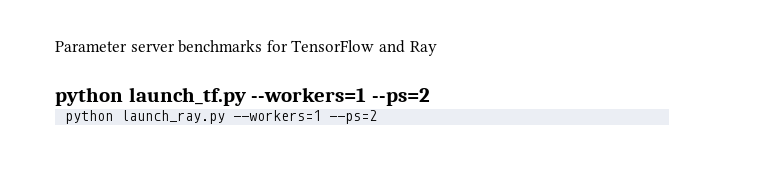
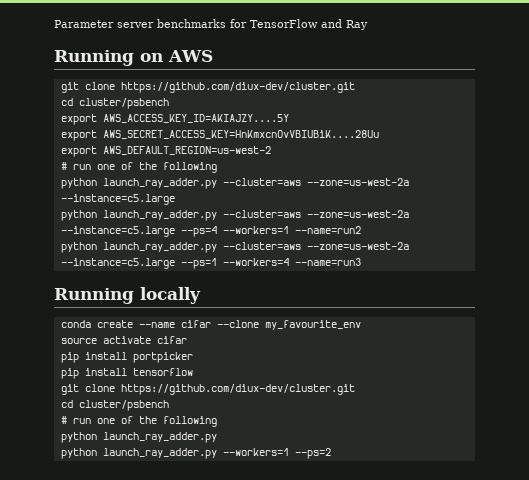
[55,87,430,106] [65,110,226,124] python launch_tf.py --workers=1 --ps=2 // python launch_ray.py -> [54,50,213,66] [60,82,355,93] [60,98,169,109] [60,114,289,125] [60,130,379,141] [60,146,271,157] [60,162,217,173] [60,178,409,189] [60,194,175,205] [60,210,409,221] [60,226,361,237] [60,242,409,253] [60,258,361,269] [54,287,201,304] [60,320,361,330] [60,336,187,344] [60,352,193,363] [60,368,193,379] [60,384,355,395] [60,400,169,411] [60,416,217,427] [60,432,217,443] [60,448,217,459] Running on AWS // git clone https://github.com/diux-dev/cluster.git // cd cluster/psbench // export AWS_ACCESS_KEY_ID=AKIAJZY....5Y // export AWS_SECRET_ACCESS_KEY=HnKmxcnOvVBIUBiK....28Uu // export AWS_DEFAULT_REGION=us-west-2 // # run one of the following // python launch_ray_adder.py --cluster=aws --zone=us-west-2a --instance=c5.large // python launch_ray_adder.py --cluster=aws --zone=us-west-2a --instance=c5.large --ps=4 --workers=1 --name=run2 // python launch_ray_adder.py --cluster=aws --zone=us-west-2a --instance=c5.large --ps=1 --workers=4 --name=run3 // Running locally // conda create --name cifar --clone my_favourite_env // source activate cifar // pip install portpicker // pip install tensorflow // git clone https://github.com/diux-dev/cluster.git // cd cluster/psbench // # run one of the following // python launch_ray_adder.py // python launch_ray_adder.py

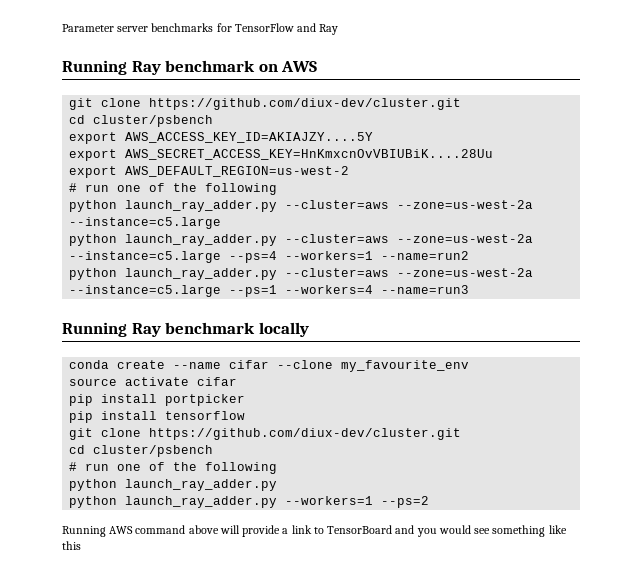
(134, 58) none -> [131,60,256,75] Ray benchmark
(134, 296) none -> [131,322,256,337] Ray benchmark
(331, 453) none -> [62,525,567,537] [62,541,81,550] // Running AWS command above will provide a link to TensorBoard and you would see something like this

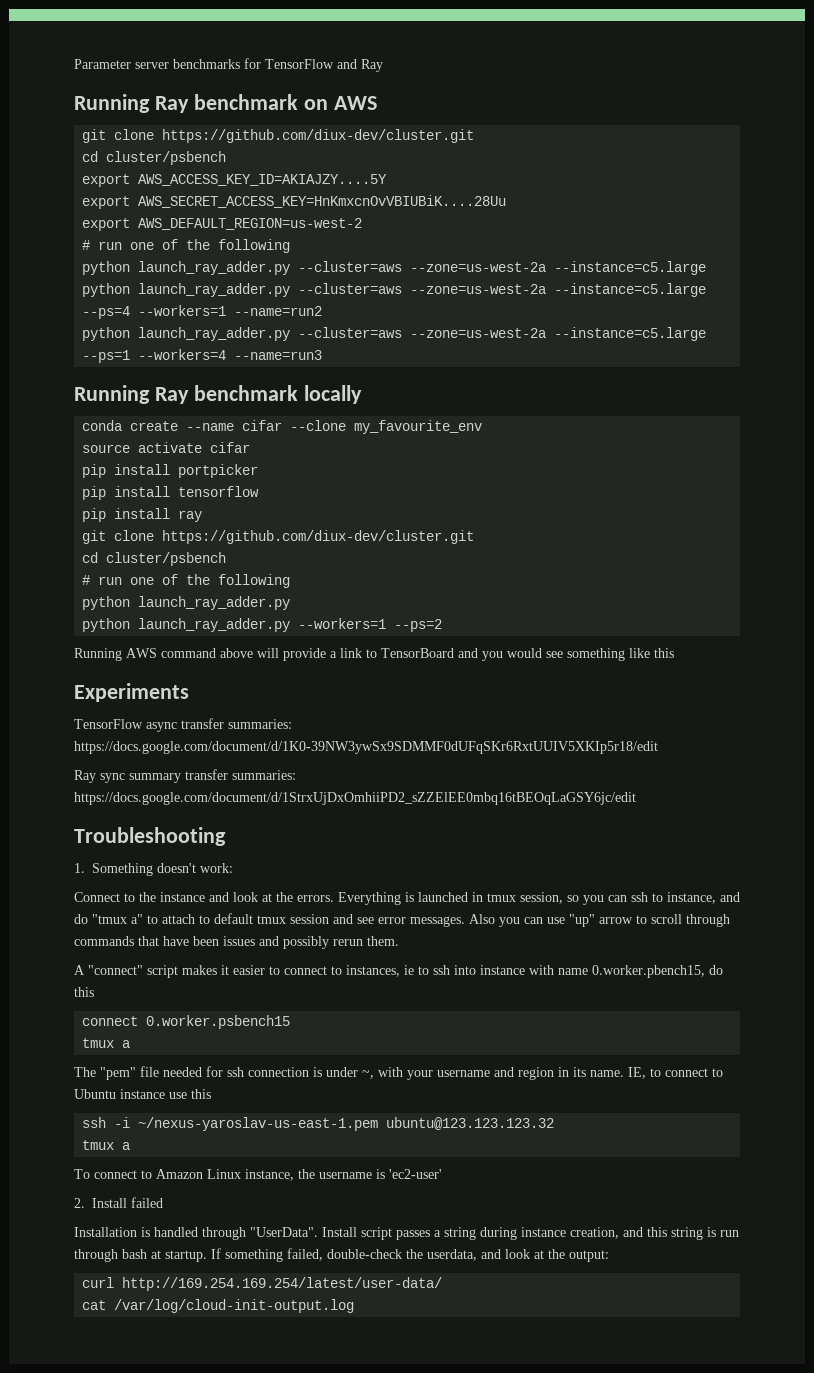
(246, 415) none -> [82,508,203,522] // pip install ray
(81, 545) none -> [74,683,189,702] [74,718,292,732] [74,741,658,754] [74,769,296,783] [74,792,636,805] [74,827,226,846] [74,863,233,876] [74,892,740,905] [74,913,730,927] [74,936,399,949] [74,965,723,978] [74,987,94,997] [82,1015,291,1029] [82,1038,131,1048] [74,1066,723,1080] [74,1089,211,1099] [82,1117,555,1131] [82,1140,131,1150] [74,1169,442,1181] [74,1197,163,1208] [74,1227,739,1240] [74,1248,609,1262] [82,1277,443,1291] [82,1299,355,1313] // Experiments // TensorFlow async transfer summaries: https://docs.google.com/document/d/1K0-39NW3ywSx9SDMMF0dUFqSKr6RxtUUIV5XKIp5r18/edit // Ray sync summary transfer summaries: https://docs.google.com/document/d/1StrxUjDxOmhiiPD2_sZZElEE0mbq16tBEOqLaGSY6jc/edit // Troubleshooting // 1. Something doesn't work: // Connect to the instance and look at the errors. Everything is launched in tmux session, so you can ssh to instance, and do "tmux a" to attach to default tmux session and see error messages. Also you can use "up" arrow to scroll through commands that have been issues and possibly rerun them. // A "connect" script makes it easier to connect to instances, ie to ssh into instance with name 0.worker.pbench15, do this // connect 0.worker.psbench15 // tmux a // The "pem" file needed for ssh connection is under ~, with your username and region in its name. IE, to connect to Ubuntu instance use this // ssh -i ~/nexus-yaroslav-us-east-1.pem ubuntu@123.123.123.32 // tmux a // To connect to Amazon Linux instance, the username is 'ec2-user' // 2. Install failed // Installation is handled through "UserData". Install script passes a string during instance creation, and this string is run through bash at startup. If something failed, double-check the userdata, and look at the output: // curl http://169.254.169.254/latest/user-data/ // cat /var/log/cloud-init-output.log

